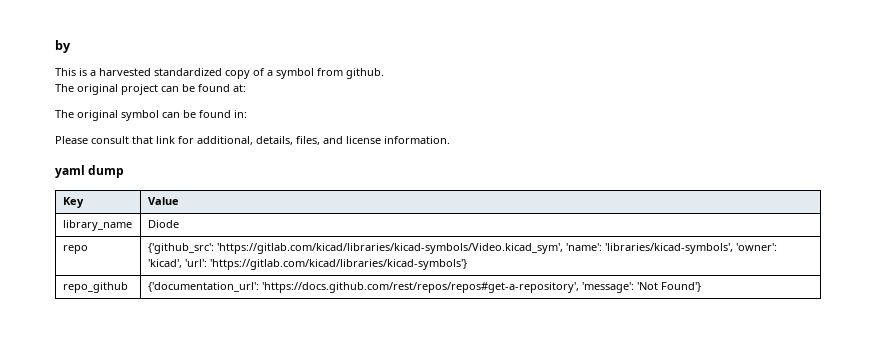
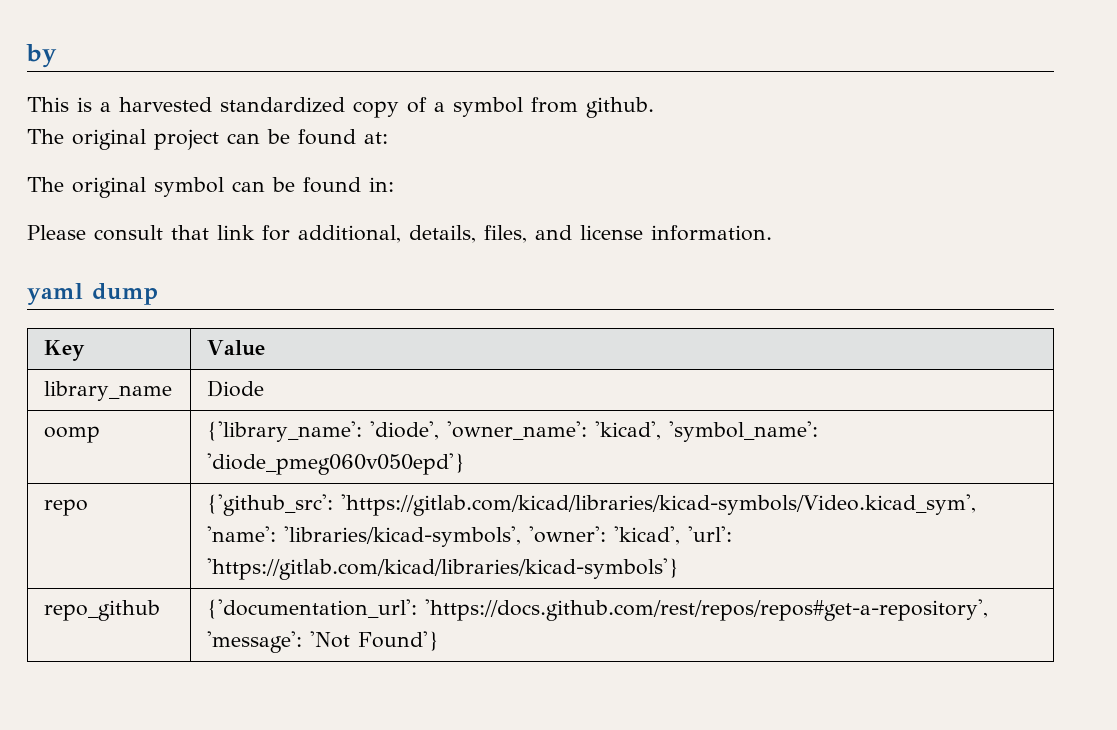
(179, 224) none -> [44,426,101,443] [207,421,819,442] [207,453,466,475] // oomp | {'library_name': 'diode', 'owner_name': 'kicad', 'symbol_name': 'diode_pmeg060v050epd'}

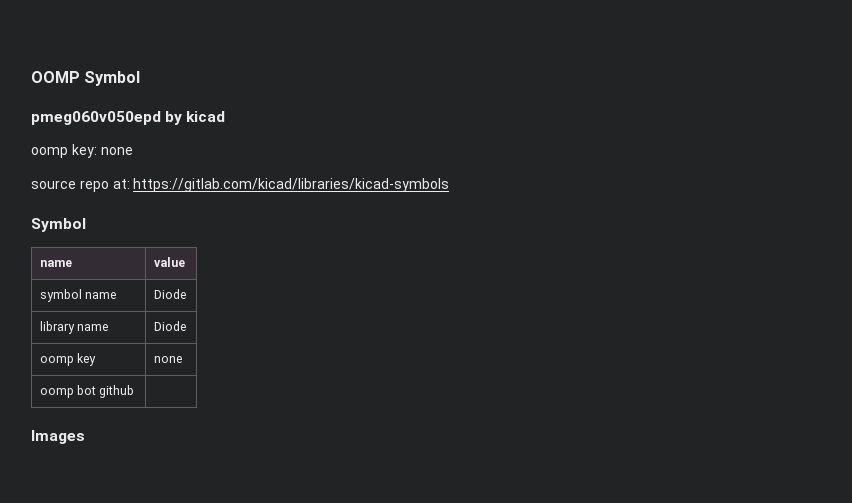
[26,44,57,68] [27,97,654,118] [27,129,388,150] [27,177,394,198] [27,225,772,243] [27,283,158,305] [44,340,86,361] [207,340,266,356] [44,381,173,401] [207,380,265,397] [44,426,101,443] [207,421,819,442] [207,453,466,475] [44,499,89,516] [207,494,977,516] [207,526,733,547] [207,558,680,580] [44,600,161,621] [207,599,989,621] [207,631,440,653] by // This is a harvested standardized copy of a symbol from github. // The original project can be found at: // The original symbol can be found in: // Please consult that link for additional, details, files, and license information. // yaml dump // Key | Value // library_name | Diode // oomp | {'library_name': 'diode', 'owner_name': 'kicad', 'symbol_name': 'diode_pmeg060v050epd'} // repo | {'github_src': 'https://gitlab.com/kicad/libraries/kicad-symbols/Video.kicad_sym', 'name': 'libraries/kicad-symbols', 'owner': 'kicad', 'url': 'https://gitlab.com/kicad/libraries/kicad-symbols'} // repo_github | {'documentation_url': 'https://docs.github.com/rest/repos/repos#get-a-repository', 'message': 'Not Found'} -> [31,71,141,86] [31,111,226,125] [31,144,133,158] [31,178,450,192] [31,218,86,232] [39,260,72,267] [153,257,185,267] [39,289,116,302] [153,289,186,299] [39,321,108,334] [153,321,186,331] [39,353,96,366] [153,356,182,363] [39,385,135,398] [31,430,85,444] OOMP Symbol // pmeg060v050epd by kicad // oomp key: none // source repo at: https://gitlab.com/kicad/libraries/kicad-symbols // Symbol // name | value // symbol name | Diode // library name | Diode // oomp key | none // oomp bot github | // Images

